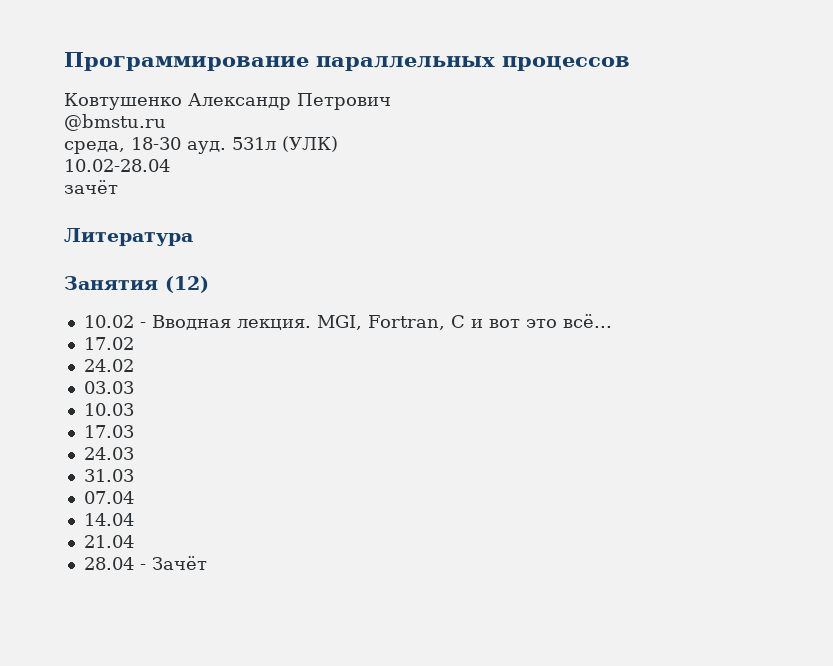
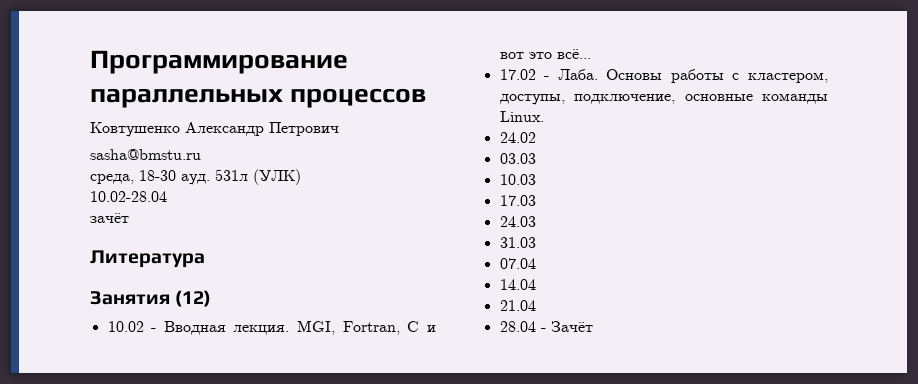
[64,114,166,131] @bmstu.ru -> [90,149,201,160] sasha@bmstu.ru
(134, 343) none -> [544,69,828,83] [499,93,828,105] [499,111,544,122] - Лаба. Основы работы с кластером, доступы, подключение, основные команды Linux.

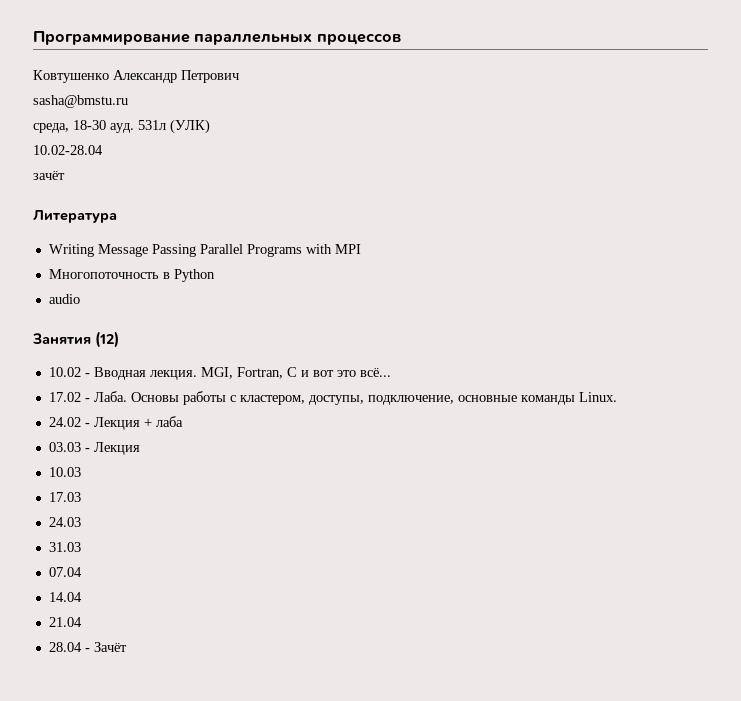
(205, 259) none -> [48,244,361,257] [48,269,215,282] [48,294,80,304] // Writing Message Passing Parallel Programs with MPI // Многопоточность в Python // audio
(536, 137) none -> [84,416,183,430] - Лекция + лаба
(536, 158) none -> [84,442,140,455] - Лекция

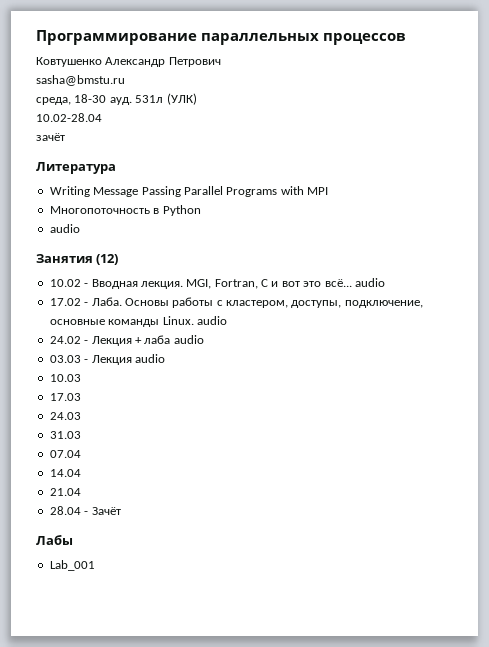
(391, 372) none -> [354,278,385,287] audio
(617, 397) none -> [196,316,227,325] audio
(183, 421) none -> [173,335,204,344] audio
(140, 448) none -> [134,354,165,363] audio
(127, 647) none -> [36,535,73,546] [49,560,95,571] // Лабы // Lab_001

